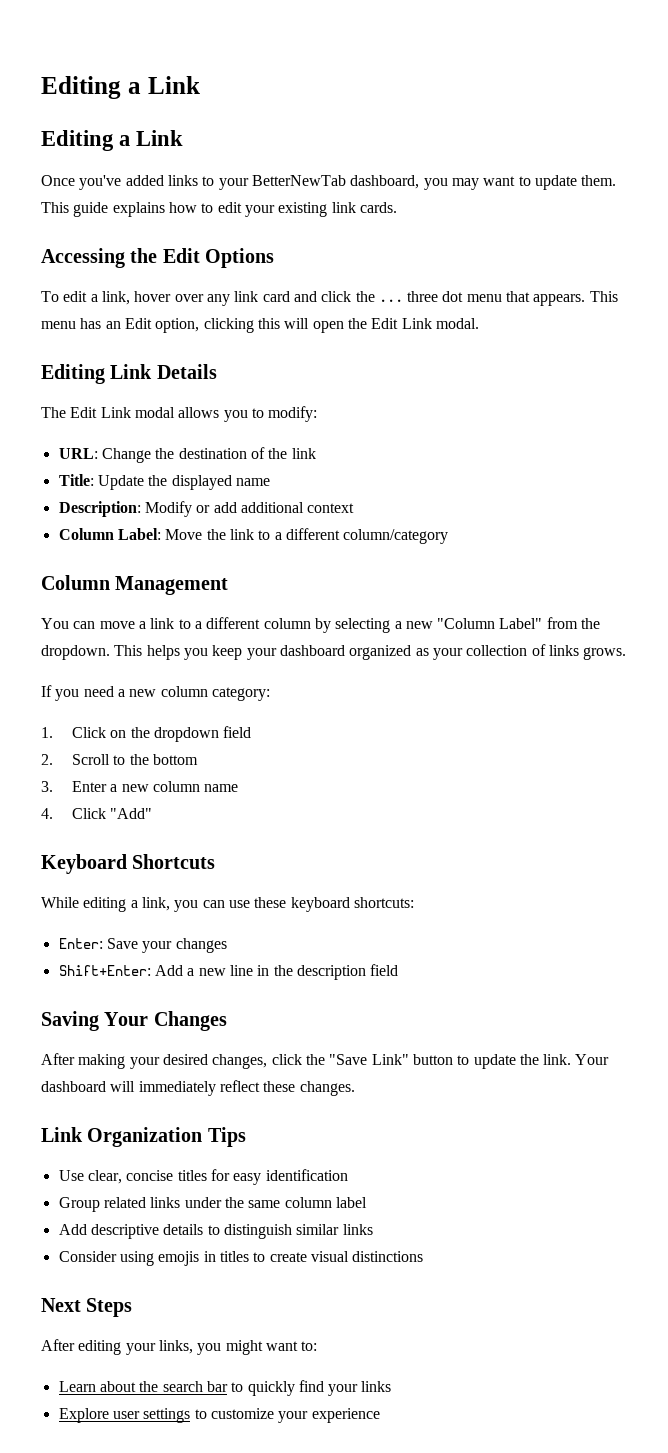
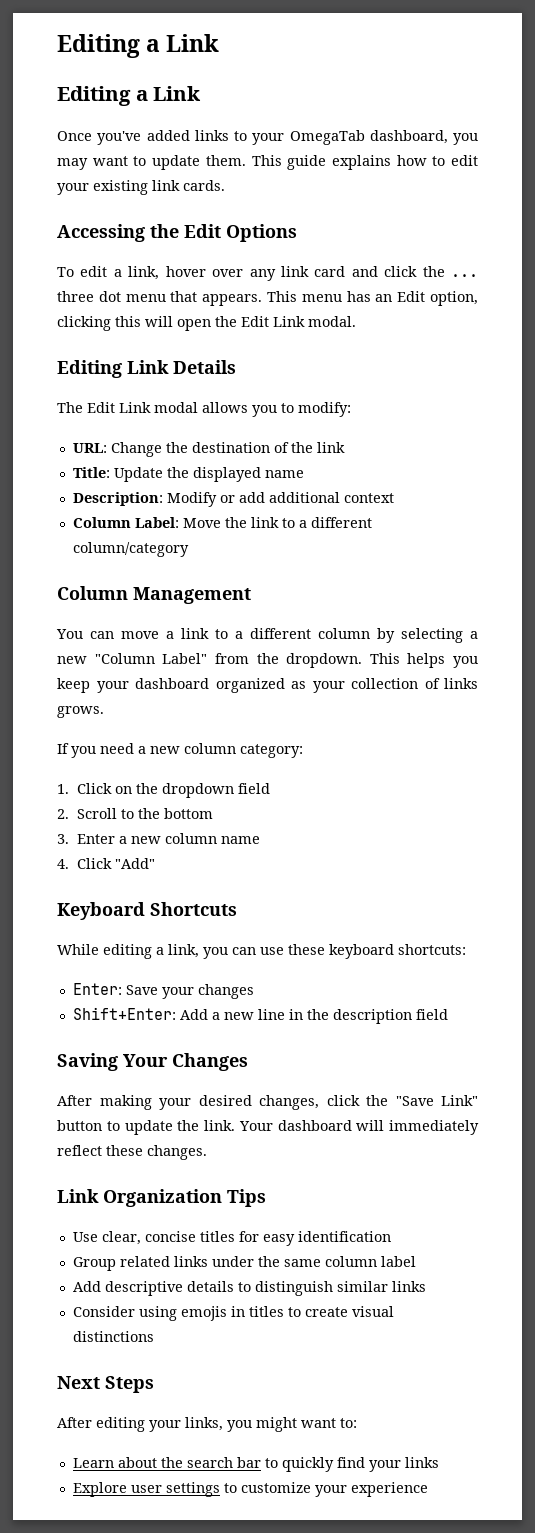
[251,175,346,186] BetterNewTab -> [289,130,365,145] OmegaTab

